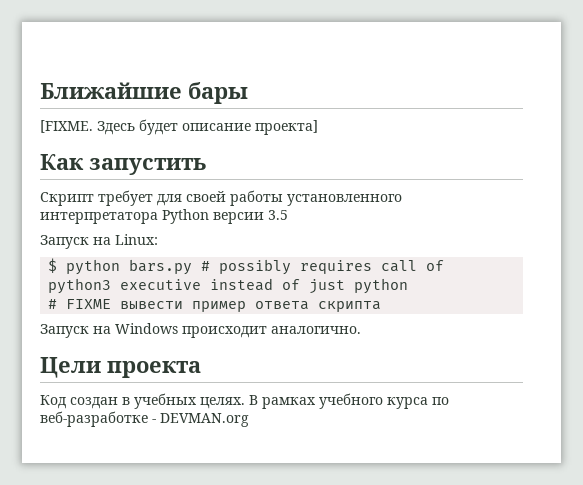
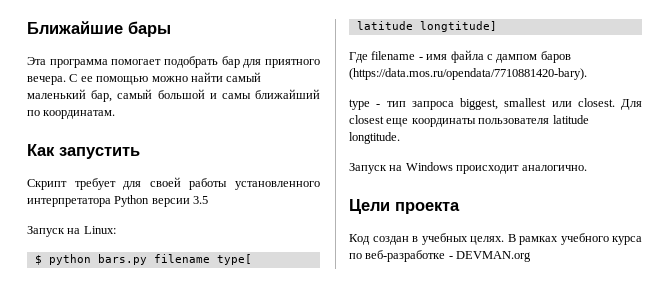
[40,119,318,135] [FIXME. Здесь будет описание проекта] -> [27,56,320,68] [27,72,262,85] [27,89,320,102] [27,110,116,119] Эта программа помогает подобрать бар для приятного вечера. С ее помощью можно найти самый маленький бар, самый большой и самы ближайший по координатам.
[201,259,445,275] [48,278,409,294] [48,299,382,312] # possibly requires call of python3 executive instead of just python // # FIXME вывести пример ответа скрипта -> [153,254,252,265] [356,21,497,32] [349,50,571,63] [349,68,587,80] [349,98,642,110] [349,115,589,127] [349,132,400,144] filename type[ latitude longtitude] // Где filename - имя файла с дампом баров (https://data.mos.ru/opendata/7710881420-bary). // type - тип запроса biggest, smallest или closest. Для closest еще координаты пользователя latitude longtitude.

